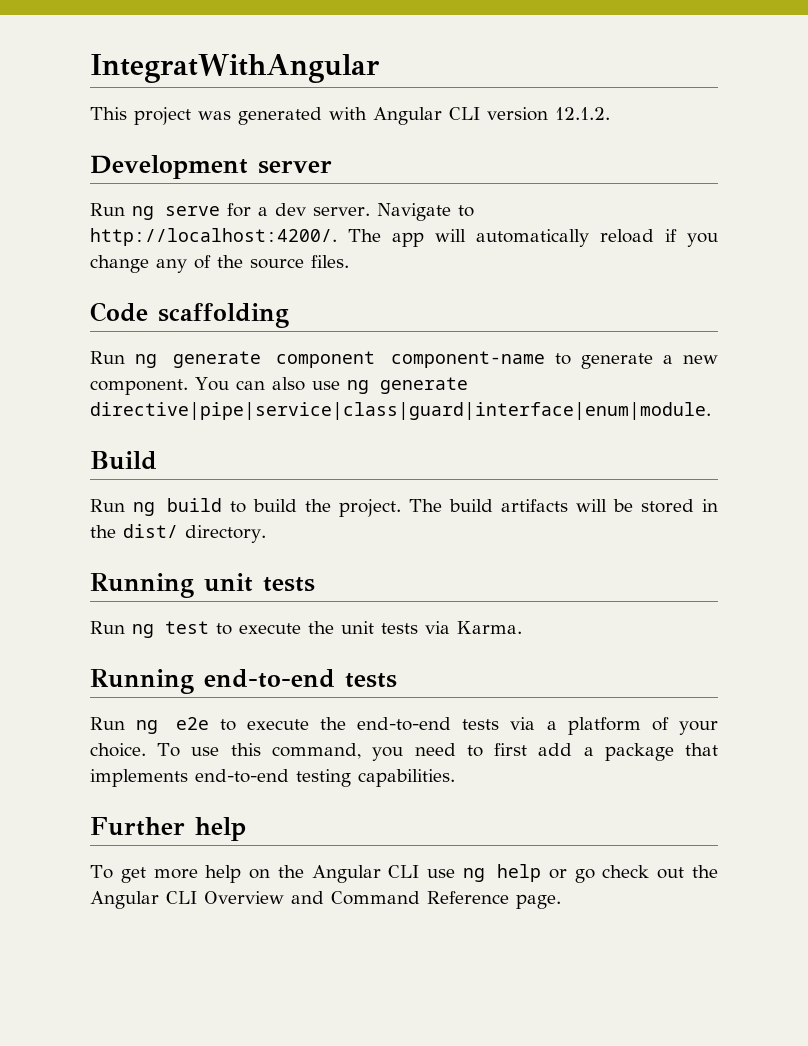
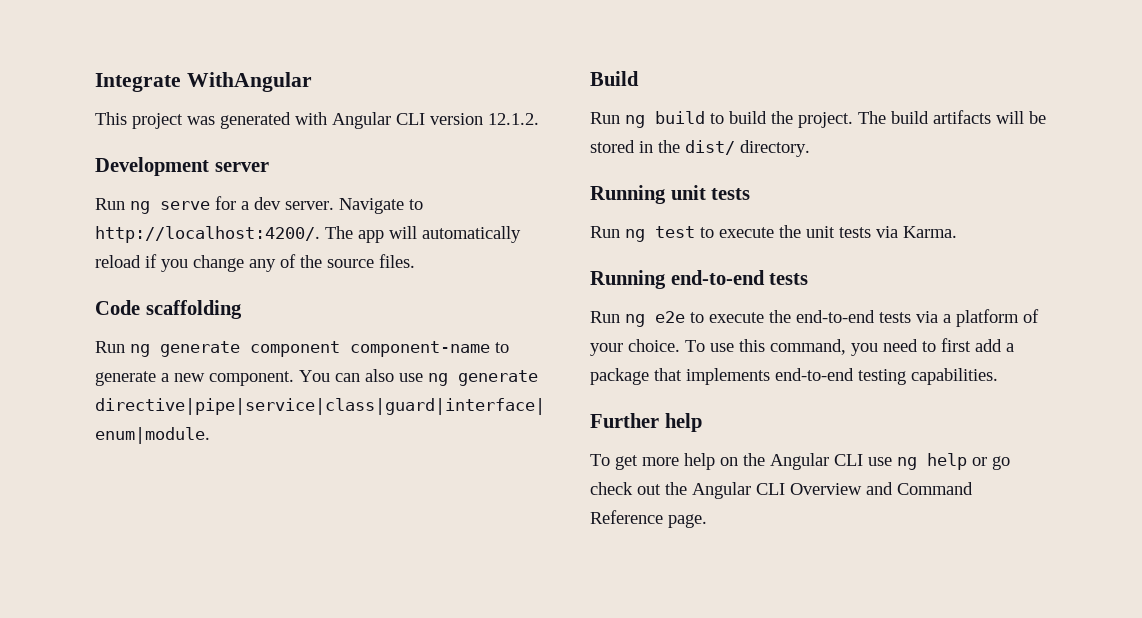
[90,54,380,83] IntegratWithAngular -> [95,72,312,92] Integrate WithAngular

